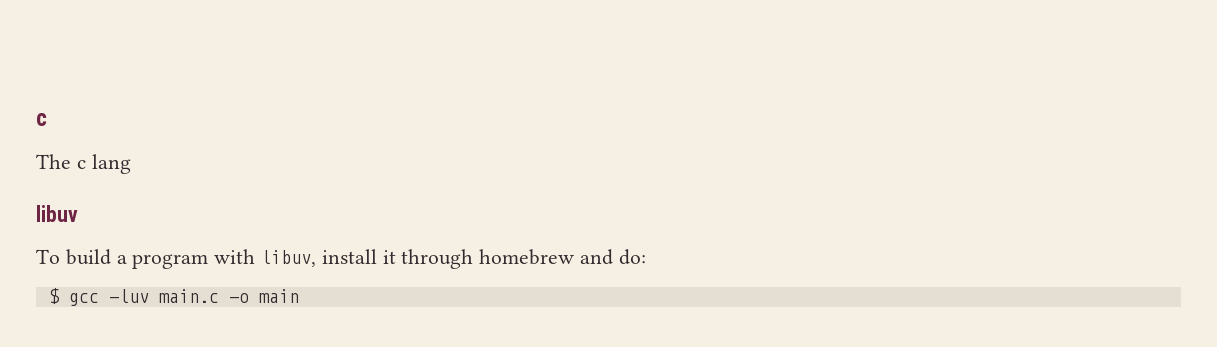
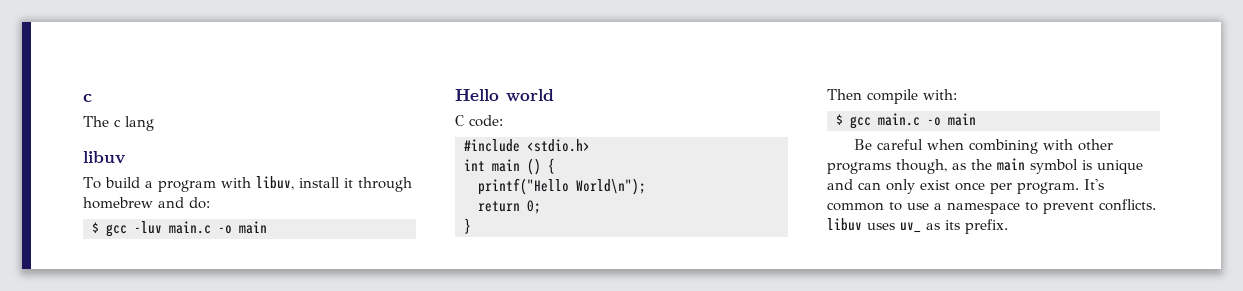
(299, 296) none -> [455,89,554,102] [455,115,503,127] [464,139,590,152] [464,158,555,175] [478,178,646,195] [478,200,541,214] [464,218,471,234] [827,89,957,104] [836,113,976,129] [854,139,1114,154] [827,158,1143,174] [827,179,1104,194] [827,199,1156,214] [827,218,1008,234] // Hello world // C code: // #include <stdio.h> // int main () { // printf("Hello World\n"); // return 0; // } // Then compile with: // $ gcc main.c -o main // Be careful when combining with other programs though, as the main symbol is unique and can only exist once per program. It's common to use a namespace to prevent conflicts. libuv uses uv_ as its prefix.

